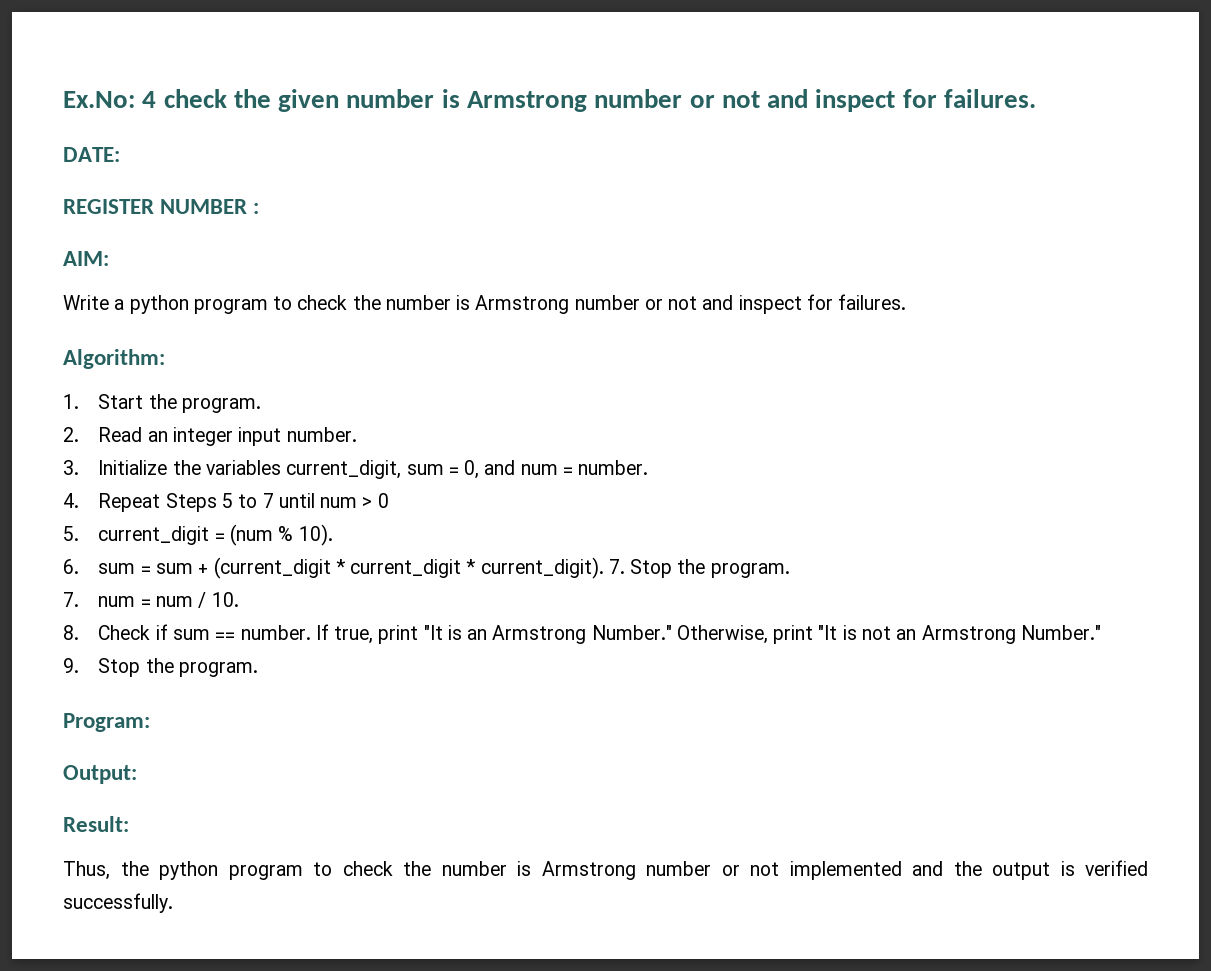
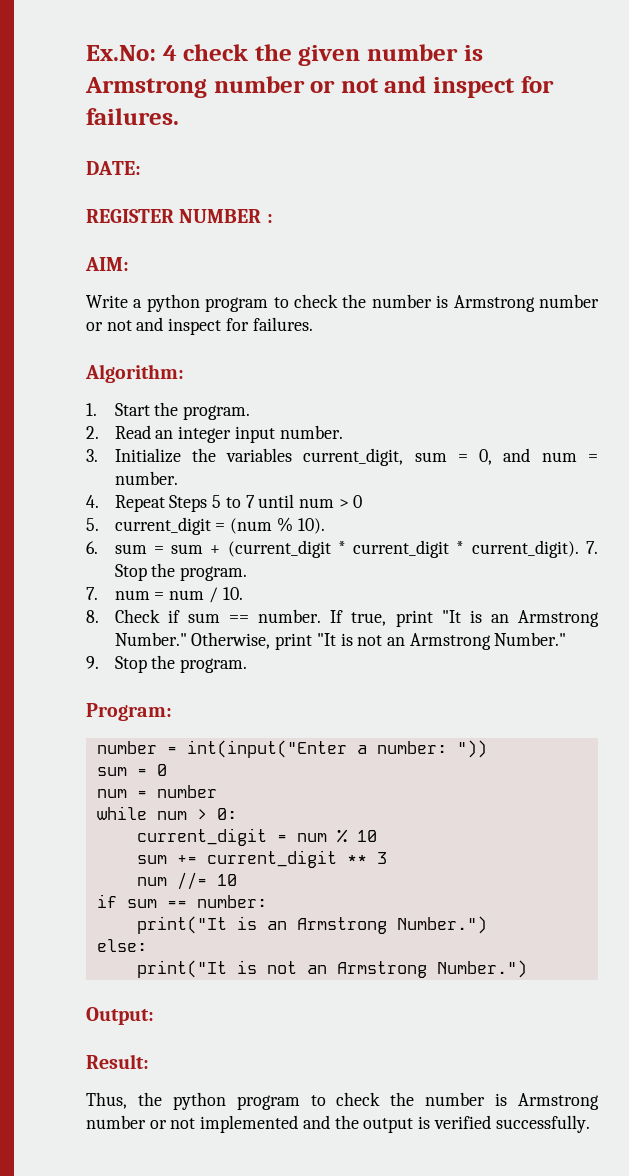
(150, 722) none -> [96,740,487,758] [96,764,167,776] [96,785,217,798] [96,806,237,820] [136,828,377,846] [136,850,387,868] [136,872,237,890] [96,894,267,908] [136,916,487,934] [96,939,147,952] [136,960,527,978] // number = int(input("Enter a number: ")) // sum = 0 // num = number // while num > 0: // current_digit = num % 10 // sum += current_digit ** 3 // num //= 10 // if sum == number: // print("It is an Armstrong Number.") // else: // print("It is not an Armstrong Number.")

